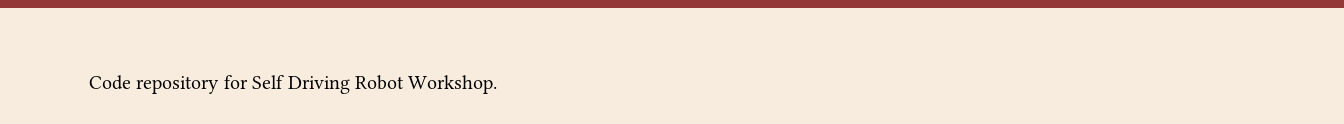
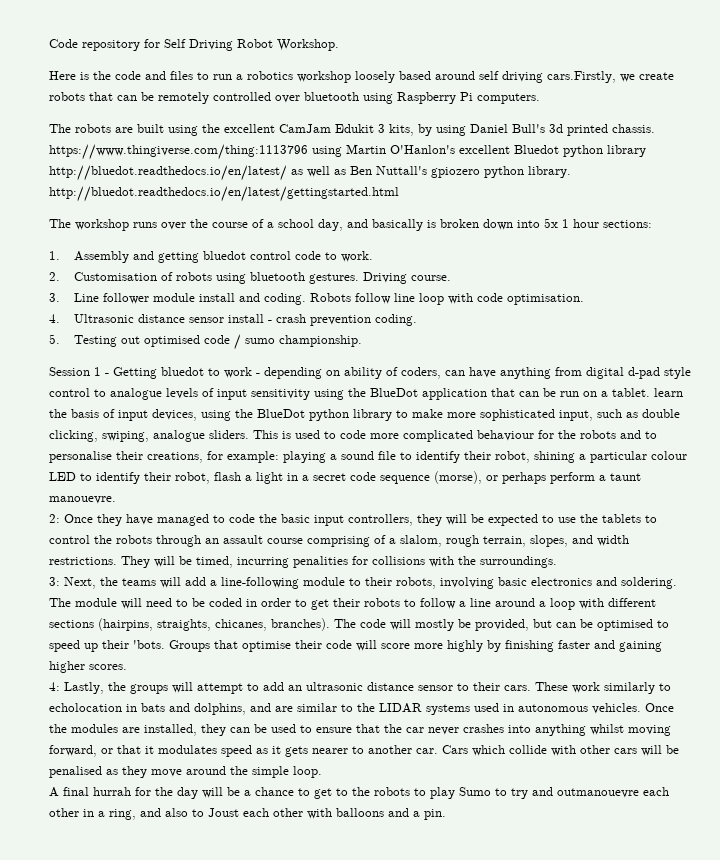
(498, 84) none -> [49,71,674,83] [49,92,540,104] [49,124,655,136] [49,144,646,160] [49,165,571,181] [49,186,399,202] [49,218,652,231] [49,251,373,263] [49,272,451,284] [49,293,584,305] [49,314,417,326] [49,334,362,350] [49,367,691,379] [49,388,683,400] [49,409,680,421] [49,430,657,442] [49,451,687,463] [49,471,641,484] [49,496,116,504] [49,514,657,526] [49,535,629,547] [49,556,557,568] [49,577,677,589] [49,598,656,610] [49,618,669,631] [49,640,662,652] [49,661,127,673] [49,682,671,694] [49,703,674,715] [49,724,671,736] [49,745,679,757] [49,766,322,778] [49,787,669,799] [49,808,446,820] // Here is the code and files to run a robotics workshop loosely based around self driving cars.Firstly, we create robots that can be remotely controlled over bluetooth using Raspberry Pi computers. // The robots are built using the excellent CamJam Edukit 3 kits, by using Daniel Bull's 3d printed chassis. https://www.thingiverse.com/thing:1113796 using Martin O'Hanlon's excellent Bluedot python library http://bluedot.readthedocs.io/en/latest/ as well as Ben Nuttall's gpiozero python library. http://bluedot.readthedocs.io/en/latest/gettingstarted.html // The workshop runs over the course of a school day, and basically is broken down into 5x 1 hour sections: // 1. Assembly and getting bluedot control code to work. // 2. Customisation of robots using bluetooth gestures. Driving course. // 3. Line follower module install and coding. Robots follow line loop with code optimisation. // 4. Ultrasonic distance sensor install - crash prevention coding. // 5. Testing out optimised code / sumo championship. // Session 1 - Getting bluedot to work - depending on ability of coders, can have anything from digital d-pad style control to analogue levels of input sensitivity using the BlueDot application that can be run on a tablet. learn the basis of input devices, using the BlueDot python library to make more sophisticated input, such as double clicking, swiping, analogue sliders. This is used to code more complicated behaviour for the robots and to personalise their creations, for example: playing a sound file to identify their robot, shining a particular colour LED to identify their robot, flash a light in a secret code sequence (morse), or perhaps perform a taunt manouevre. // 2: Once they have managed to code the basic input controllers, they will be expected to use the tablets to control the robots through an assault course comprising of a slalom, rough terrain, slopes, and width restrictions. They will be timed, incurring penalities for collisions with the surroundings. // 3: Next, the teams will add a line-following module to their robots, involving basic electronics and soldering. The module will need to be coded in order to get their robots to follow a line around a loop with different sections (hairpins, straights, chicanes, branches). The code will mostly be provided, but can be optimised to speed up their 'bots. Groups that optimise their code will score more highly by finishing faster and gaining higher scores. // 4: Lastly, the groups will attempt to add an ultrasonic distance sensor to their cars. These work similarly to echolocation in bats and dolphins, and are similar to the LIDAR systems used in autonomous vehicles. Once the modules are installed, they can be used to ensure that the car never crashes into anything whilst moving forward, or that it modulates speed as it gets nearer to another car. Cars which collide with other cars will be penalised as they move around the simple loop. // A final hurrah for the day will be a chance to get to the robots to play Sumo to try and outmanouevre each other in a ring, and also to Joust each other with balloons and a pin.

